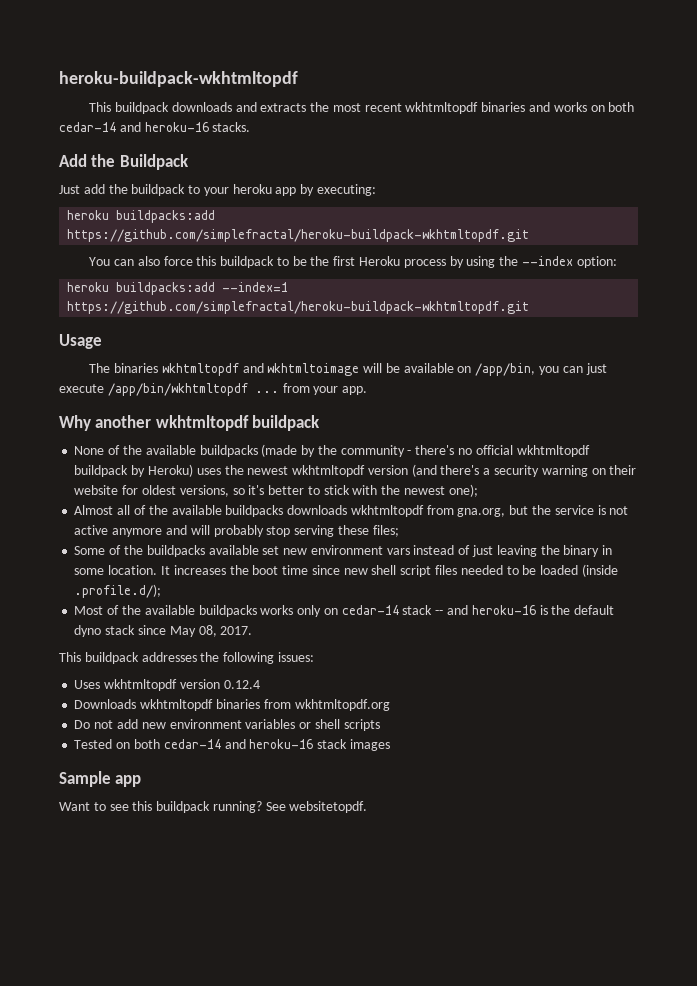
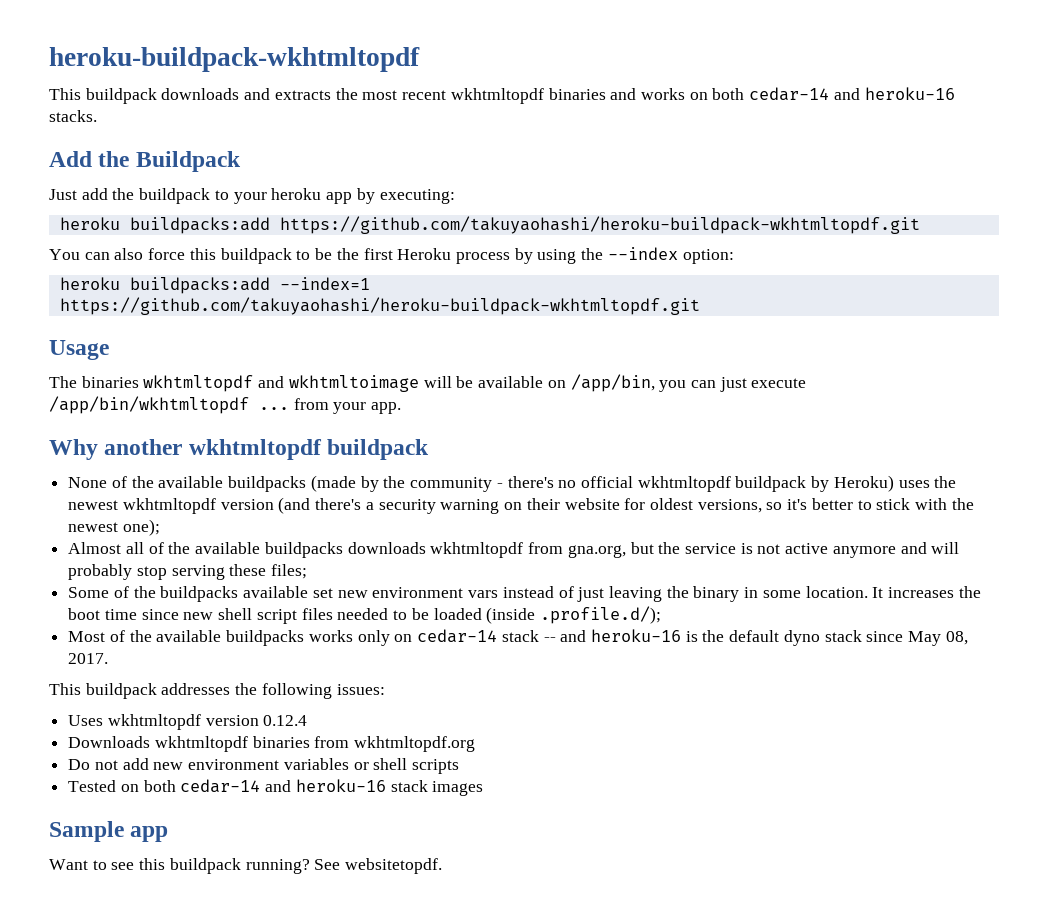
[67,229,530,242] https://github.com/simplefractal/heroku-buildpack-wkhtmltopdf.git -> [279,216,920,234] https://github.com/takuyaohashi/heroku-buildpack-wkhtmltopdf.git
[67,301,530,314] https://github.com/simplefractal/heroku-buildpack-wkhtmltopdf.git -> [59,297,700,315] https://github.com/takuyaohashi/heroku-buildpack-wkhtmltopdf.git

